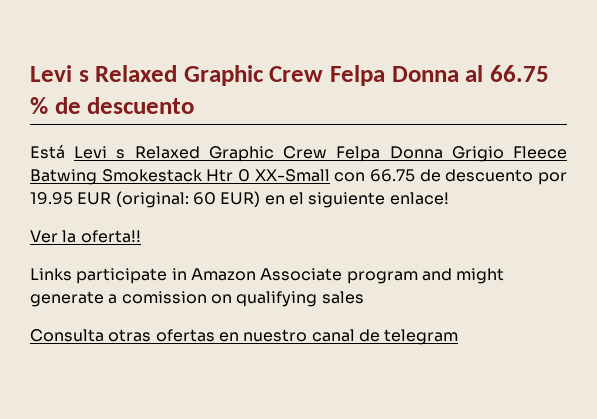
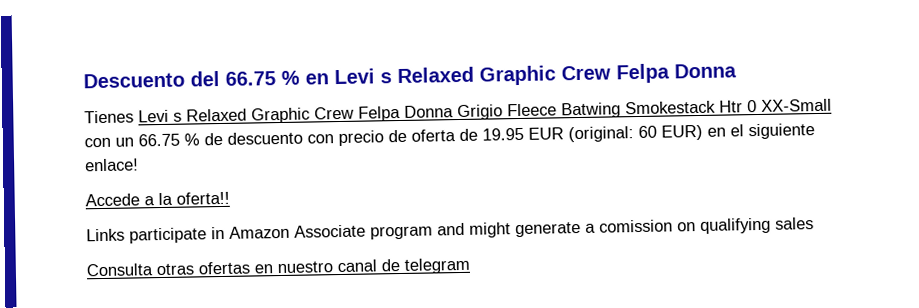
[30,65,549,86] [30,97,195,114] [30,145,65,159] Levi s Relaxed Graphic Crew Felpa Donna al 66.75 % de descuento // Está -> [83,63,737,89] [84,110,134,124] Descuento del 66.75 % en Levi s Relaxed Graphic Crew Felpa Donna // Tienes
[370,169,567,185] 66.75 de descuento por -> [115,128,478,147] un 66.75 % de descuento con precio de oferta de
[30,230,58,243] Ver -> [85,193,155,207] Accede a

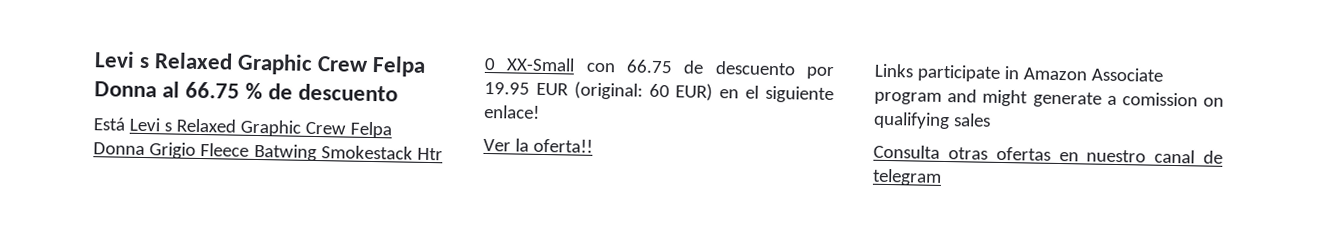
[83,63,737,89] [84,110,134,124] Descuento del 66.75 % en Levi s Relaxed Graphic Crew Felpa Donna // Tienes -> [94,51,427,77] [94,81,399,102] [93,117,125,131] Levi s Relaxed Graphic Crew Felpa Donna al 66.75 % de descuento // Está
[115,128,478,147] un 66.75 % de descuento con precio de oferta de -> [626,59,834,80] 66.75 de descuento por
[85,193,155,207] Accede a -> [483,138,511,152] Ver

